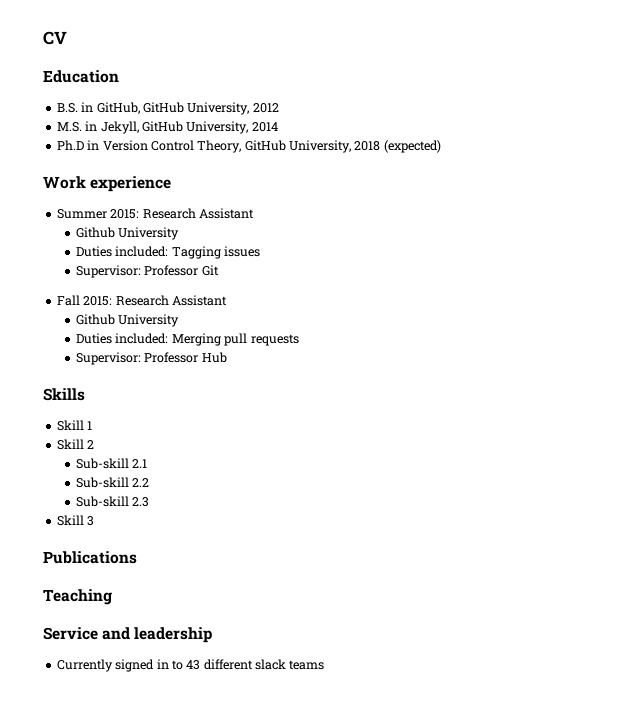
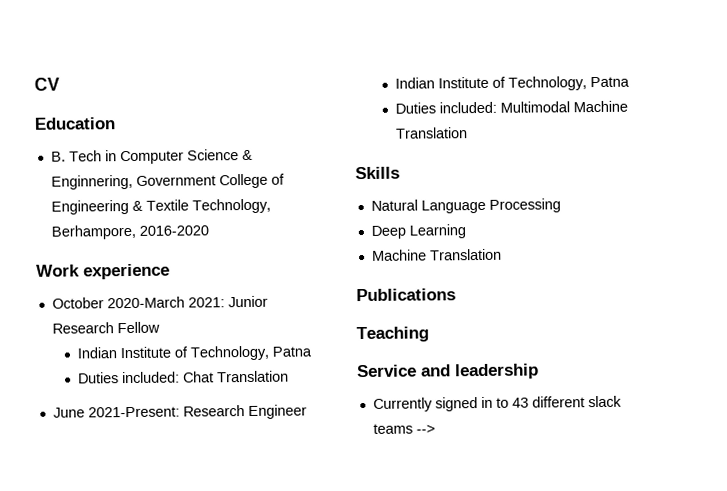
[56,102,279,115] [56,121,278,134] [56,140,441,153] [43,176,172,192] [56,208,254,219] [76,227,180,240] [76,246,261,259] [76,265,219,278] [56,295,227,306] [76,314,180,327] [76,333,299,346] [76,352,227,365] [43,388,85,401] [56,420,93,431] [56,439,95,450] [76,458,148,469] [76,477,150,488] [76,496,150,507] [56,515,95,526] B.S. in GitHub, GitHub University, 2012 // M.S. in Jekyll, GitHub University, 2014 // Ph.D in Version Control Theory, GitHub University, 2018 (expected) // Work experience // Summer 2015: Research Assistant // Github University // Duties included: Tagging issues // Supervisor: Professor Git // Fall 2015: Research Assistant // Github University // Duties included: Merging pull requests // Supervisor: Professor Hub // Skills // Skill 1 // Skill 2 // Sub-skill 2.1 // Sub-skill 2.2 // Sub-skill 2.3 // Skill 3 -> [50,149,253,165] [50,173,285,190] [50,198,271,215] [50,224,209,240] [36,263,170,280] [51,295,268,309] [51,321,160,334] [77,345,313,361] [78,370,290,384] [52,404,307,419] [395,76,631,91] [395,100,629,114] [395,127,469,139] [355,166,400,180] [370,198,561,214] [370,224,466,239] [371,248,502,261] B. Tech in Computer Science & Enginnering, Government College of Engineering & Textile Technology, Berhampore, 2016-2020 // Work experience // October 2020-March 2021: Junior Research Fellow // Indian Institute of Technology, Patna // Duties included: Chat Translation // June 2021-Present: Research Engineer // Indian Institute of Technology, Patna // Duties included: Multimodal Machine Translation // Skills // Natural Language Processing // Deep Learning // Machine Translation
(325, 665) none -> [415,424,435,434] -->

